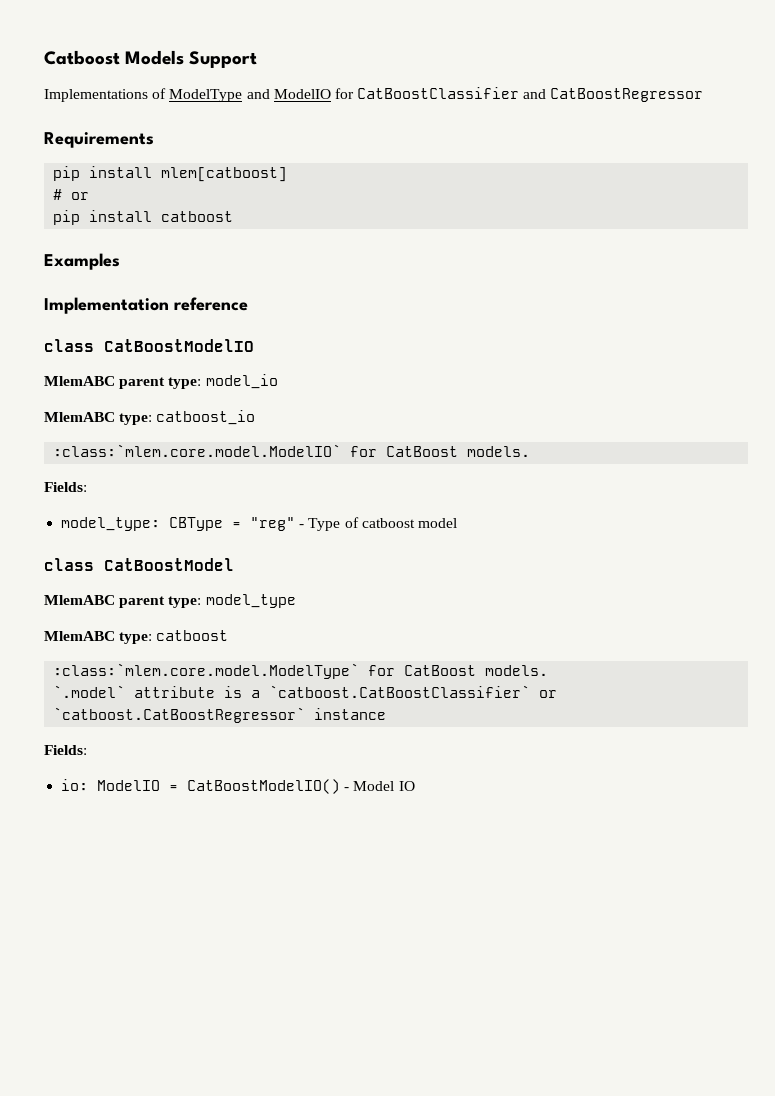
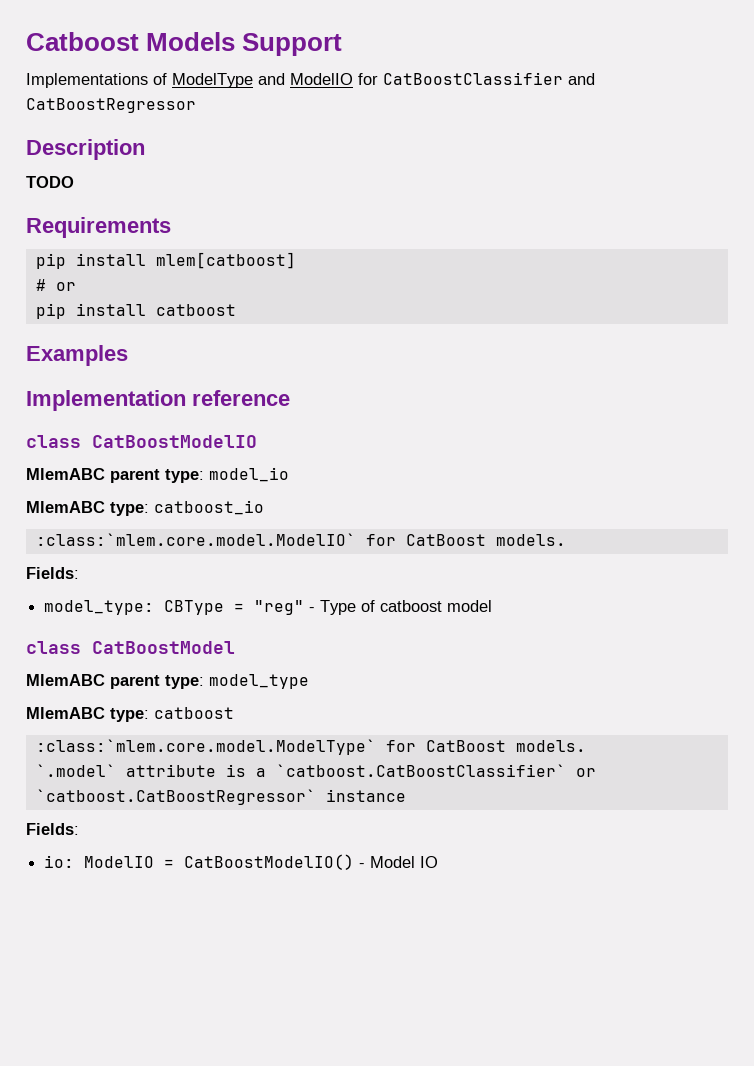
(704, 95) none -> [26,139,145,160] [26,176,74,188] // Description // TODO

